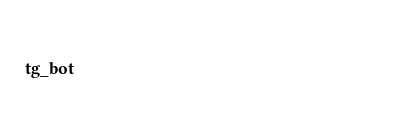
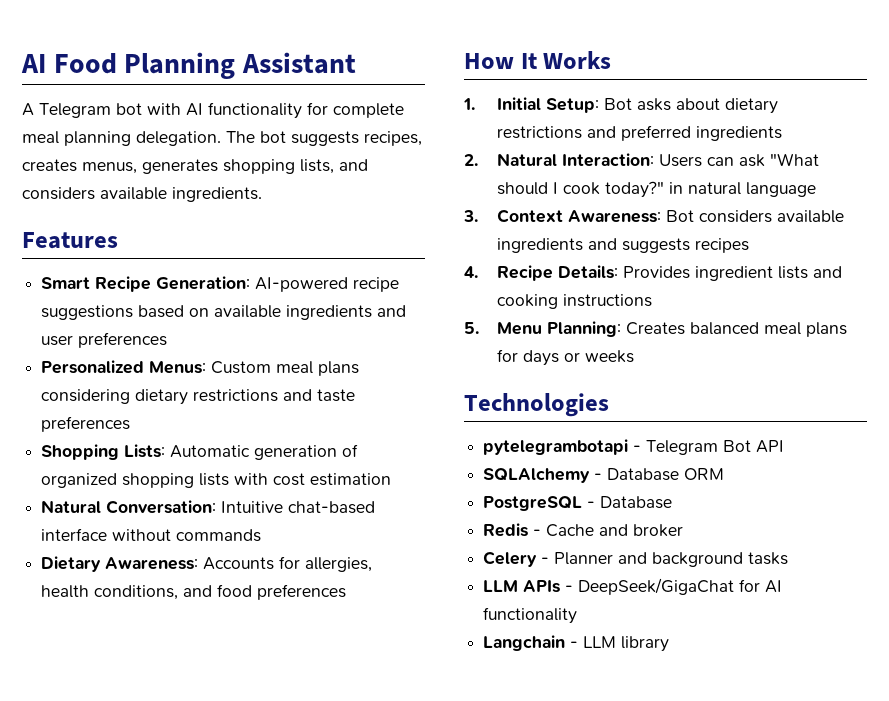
[25,62,74,78] tg_bot -> [21,52,356,79] [22,102,404,119] [22,131,422,146] [22,159,368,174] [22,187,262,202] [22,232,118,249] [41,276,400,292] [41,305,407,320] [41,332,168,348] [41,360,360,376] [41,389,356,405] [41,416,131,432] [41,444,359,460] [41,473,392,488] [41,500,376,514] [41,528,262,542] [41,556,373,572] [41,584,347,600] [464,51,612,69] [463,97,778,114] [496,125,782,141] [464,153,819,167] [496,181,816,198] [463,209,844,223] [496,238,749,253] [464,265,842,281] [496,294,652,309] [464,321,847,337] [496,349,634,366] [464,393,609,417] [483,439,785,455] [483,468,725,483] [483,496,673,511] [483,523,684,537] [483,551,789,567] [483,578,783,595] [483,607,578,624] [483,635,670,652] AI Food Planning Assistant // A Telegram bot with AI functionality for complete meal planning delegation. The bot suggests recipes, creates menus, generates shopping lists, and considers available ingredients. // Features // Smart Recipe Generation: AI-powered recipe suggestions based on available ingredients and user preferences // Personalized Menus: Custom meal plans considering dietary restrictions and taste preferences // Shopping Lists: Automatic generation of organized shopping lists with cost estimation // Natural Conversation: Intuitive chat-based interface without commands // Dietary Awareness: Accounts for allergies, health conditions, and food preferences // How It Works // 1. Initial Setup: Bot asks about dietary restrictions and preferred ingredients // 2. Natural Interaction: Users can ask "What should I cook today?" in natural language // 3. Context Awareness: Bot considers available ingredients and suggests recipes // 4. Recipe Details: Provides ingredient lists and cooking instructions // 5. Menu Planning: Creates balanced meal plans for days or weeks // Technologies // pytelegrambotapi - Telegram Bot API // SQLAlchemy - Database ORM // PostgreSQL - Database // Redis - Cache and broker // Celery - Planner and background tasks // LLM APIs - DeepSeek/GigaChat for AI functionality // Langchain - LLM library

